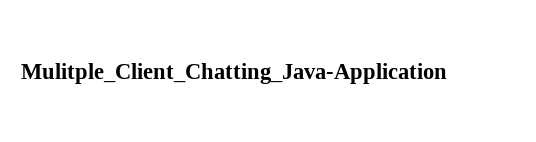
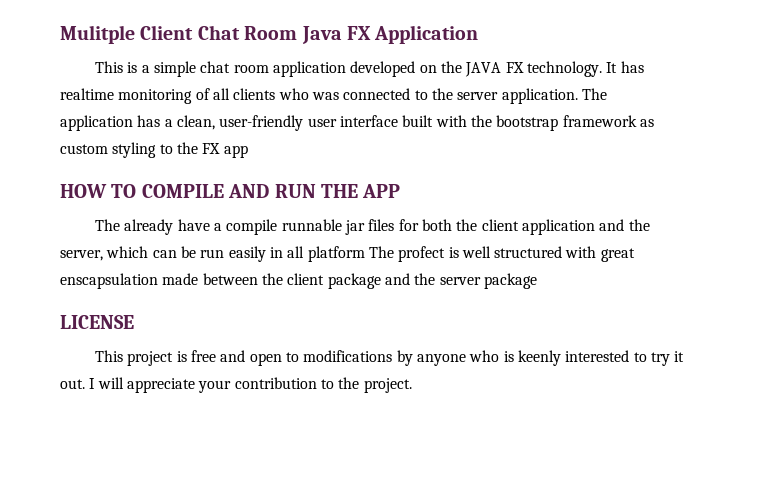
[21,63,447,84] Mulitple_Client_Chatting_Java-Application -> [60,25,479,44] [95,61,644,77] [60,88,607,104] [60,115,654,131] [60,142,248,158] [60,184,401,198] [95,219,650,235] [60,246,635,262] [60,273,537,289] [60,315,134,329] [95,350,685,366] [60,377,412,393] Mulitple Client Chat Room Java FX Application // This is a simple chat room application developed on the JAVA FX technology. It has realtime monitoring of all clients who was connected to the server application. The application has a clean, user-friendly user interface built with the bootstrap framework as custom styling to the FX app // HOW TO COMPILE AND RUN THE APP // The already have a compile runnable jar files for both the client application and the server, which can be run easily in all platform The profect is well structured with great enscapsulation made between the client package and the server package // LICENSE // This project is free and open to modifications by anyone who is keenly interested to try it out. I will appreciate your contribution to the project.

